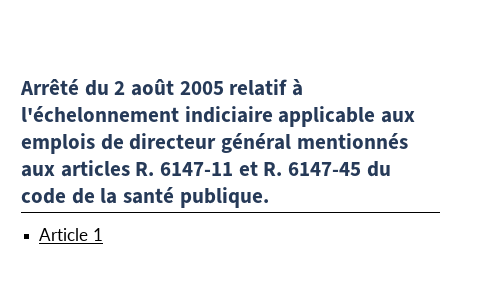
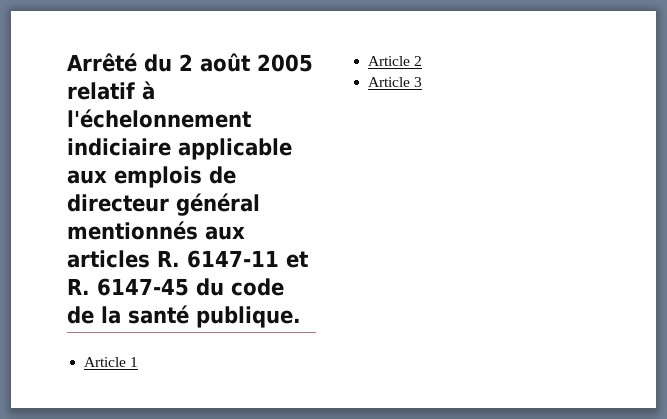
(103, 234) none -> [368,56,423,66] [368,77,423,87] // Article 2 // Article 3

